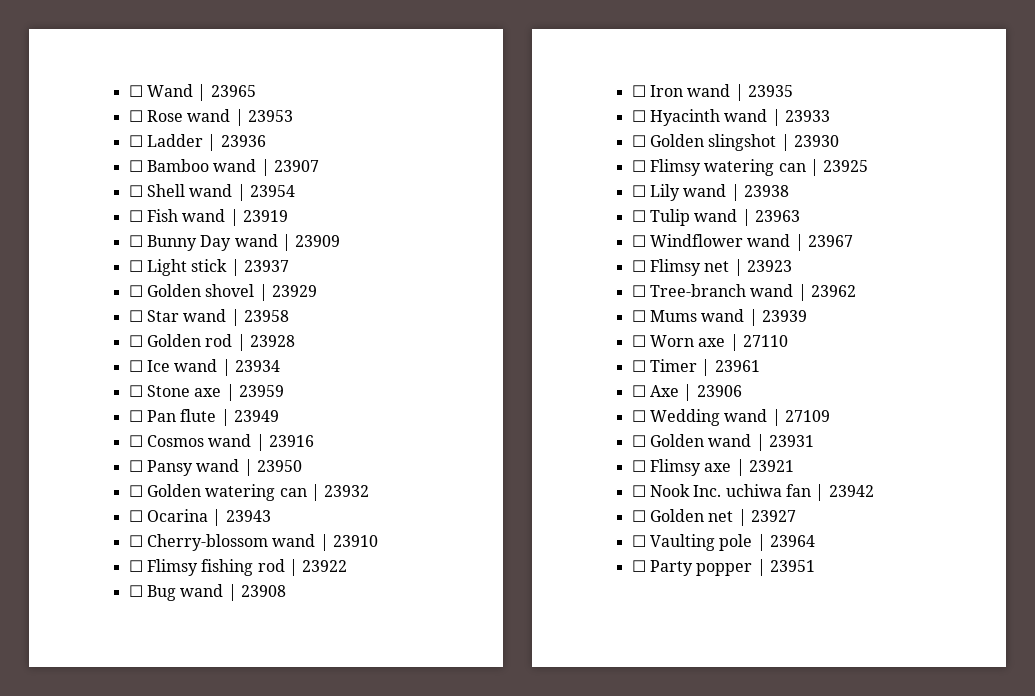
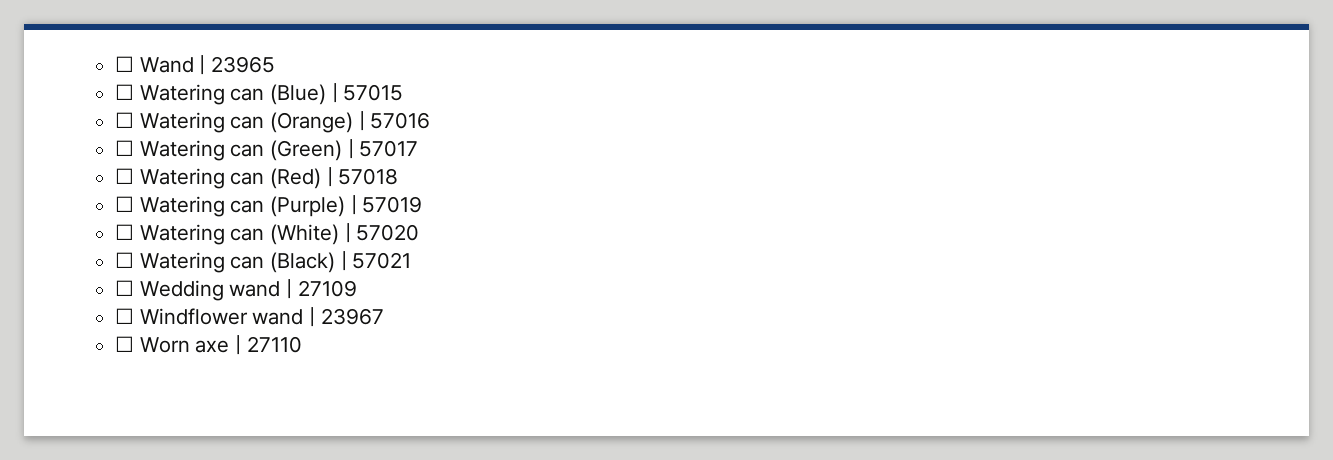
[146,109,293,126] [128,134,266,151] [128,159,319,176] [128,184,295,201] [128,209,288,226] [128,234,341,251] [128,259,289,276] [128,284,317,301] [128,309,289,326] [128,334,295,351] [128,359,280,376] [128,384,284,401] [128,409,279,426] [128,434,314,451] [128,459,302,476] [128,484,370,501] [128,509,271,526] [128,534,378,551] [128,559,348,576] [128,584,286,601] [631,84,793,101] [631,109,830,126] [631,134,839,151] [631,159,869,176] [631,184,789,201] [631,209,800,226] Rose wand | 23953 // ☐ Ladder | 23936 // ☐ Bamboo wand | 23907 // ☐ Shell wand | 23954 // ☐ Fish wand | 23919 // ☐ Bunny Day wand | 23909 // ☐ Light stick | 23937 // ☐ Golden shovel | 23929 // ☐ Star wand | 23958 // ☐ Golden rod | 23928 // ☐ Ice wand | 23934 // ☐ Stone axe | 23959 // ☐ Pan flute | 23949 // ☐ Cosmos wand | 23916 // ☐ Pansy wand | 23950 // ☐ Golden watering can | 23932 // ☐ Ocarina | 23943 // ☐ Cherry-blossom wand | 23910 // ☐ Flimsy fishing rod | 23922 // ☐ Bug wand | 23908 // ☐ Iron wand | 23935 // ☐ Hyacinth wand | 23933 // ☐ Golden slingshot | 23930 // ☐ Flimsy watering can | 23925 // ☐ Lily wand | 23938 // ☐ Tulip wand | 23963 -> [139,83,404,105] [115,111,431,133] [115,139,419,161] [115,167,399,189] [115,195,423,217] [115,223,420,245] [115,251,412,273] [115,279,357,301] Watering can (Blue) | 57015 // ☐ Watering can (Orange) | 57016 // ☐ Watering can (Green) | 57017 // ☐ Watering can (Red) | 57018 // ☐ Watering can (Purple) | 57019 // ☐ Watering can (White) | 57020 // ☐ Watering can (Black) | 57021 // ☐ Wedding wand | 27109
[631,259,792,276] [631,284,856,301] [631,309,807,326] // ☐ Flimsy net | 23923 // ☐ Tree-branch wand | 23962 // ☐ Mums wand | 23939 -> (384, 316) none
[631,359,760,376] [631,384,742,401] [631,409,830,426] [631,434,814,451] [631,459,794,476] [631,484,874,501] [631,509,796,526] [631,534,815,551] [631,559,815,576] // ☐ Timer | 23961 // ☐ Axe | 23906 // ☐ Wedding wand | 27109 // ☐ Golden wand | 23931 // ☐ Flimsy axe | 23921 // ☐ Nook Inc. uchiwa fan | 23942 // ☐ Golden net | 23927 // ☐ Vaulting pole | 23964 // ☐ Party popper | 23951 -> (302, 344) none

